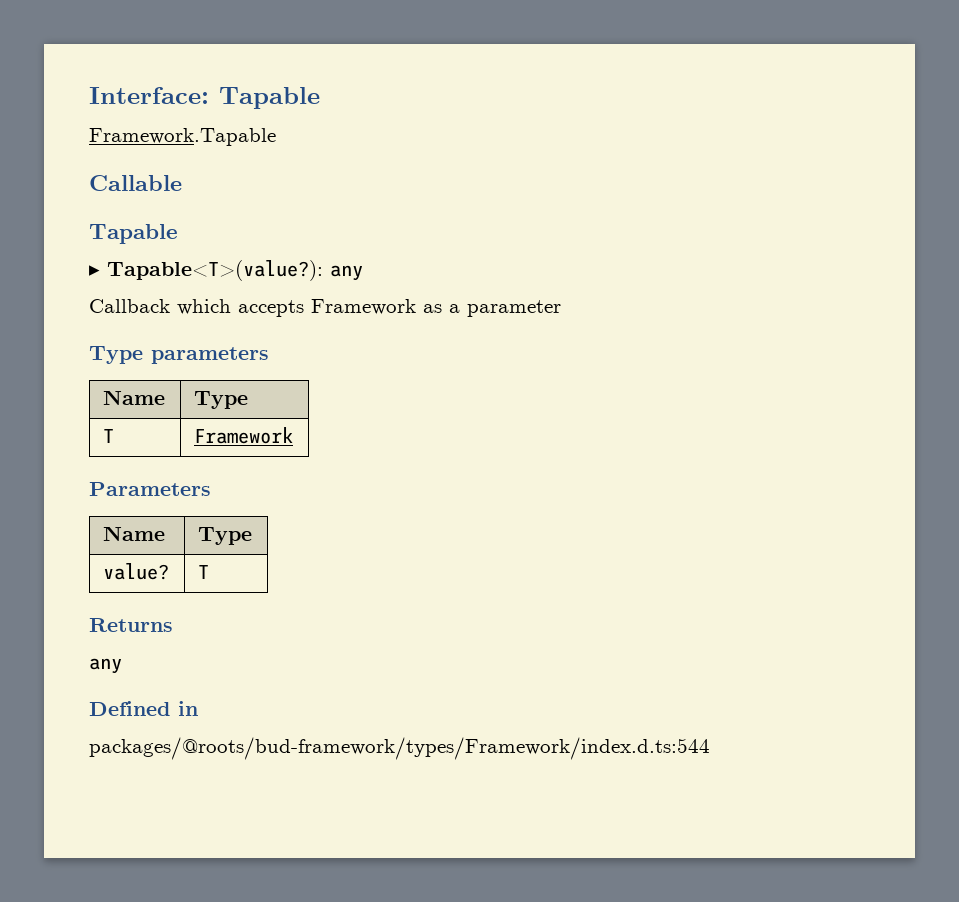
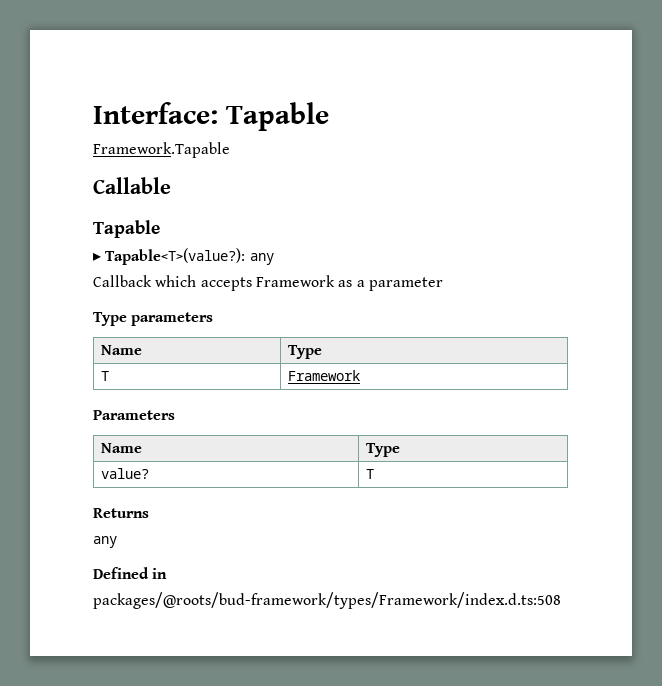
[89,737,710,760] packages/@roots/bud-framework/types/Framework/index.d.ts:544 -> [93,592,561,609] packages/@roots/bud-framework/types/Framework/index.d.ts:508

